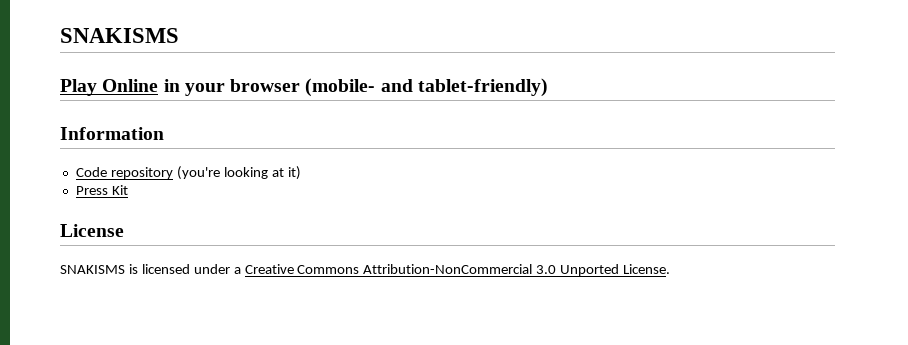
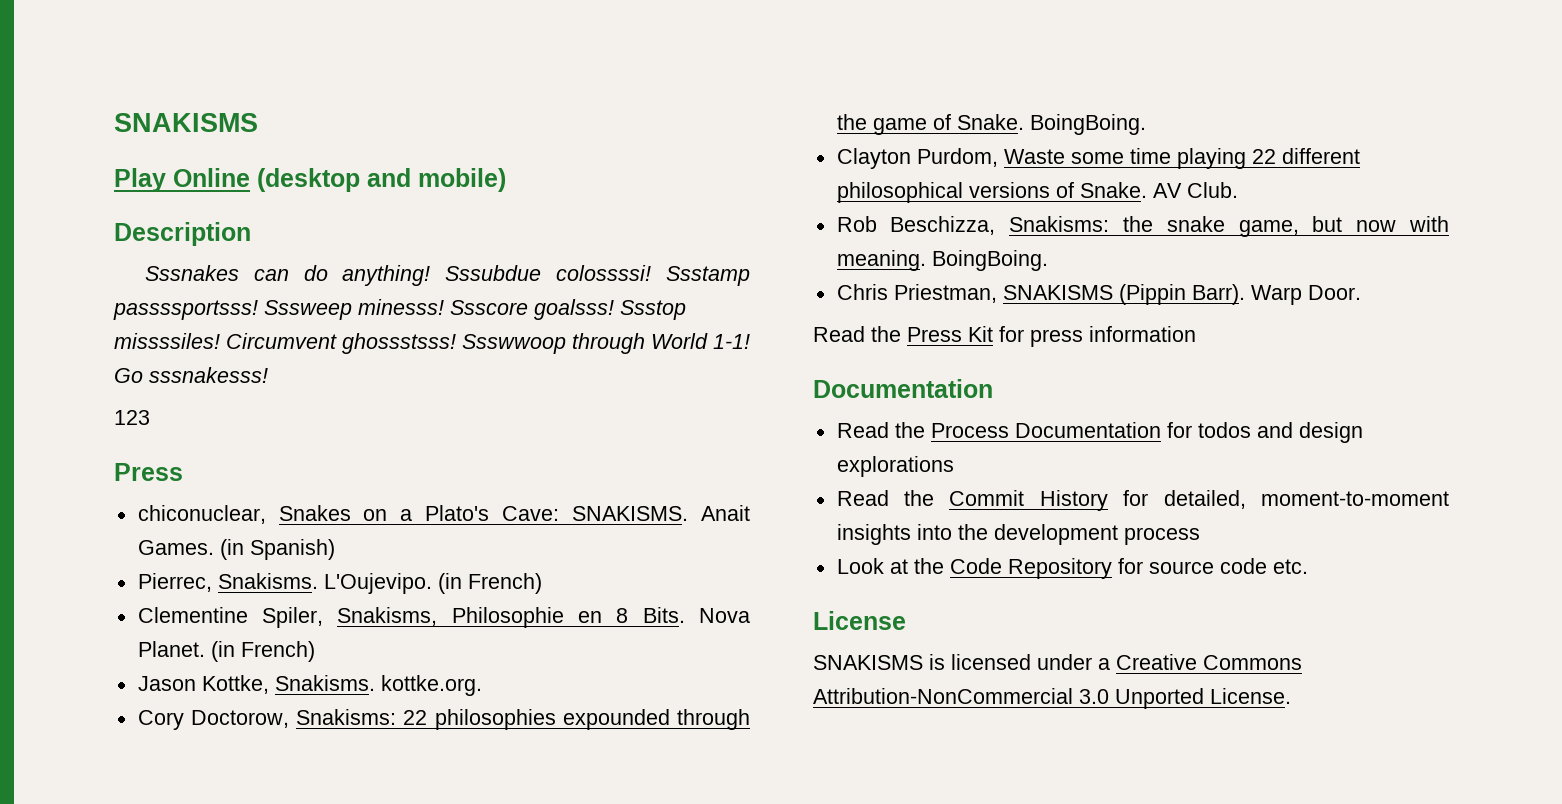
[163,78,548,97] [60,127,164,140] [75,166,301,180] [75,185,128,195] in your browser (mobile- and tablet-friendly) // Information // Code repository (you're looking at it) // Press Kit -> [257,168,506,192] [114,222,251,246] [144,265,750,286] [113,299,686,320] [114,333,750,354] [114,367,268,383] [114,410,150,425] [114,463,183,481] [137,505,750,524] [137,539,335,560] [137,573,542,594] [137,607,750,628] [137,641,315,662] [137,675,482,696] [137,709,751,730] [836,114,1146,135] [836,148,1360,169] [836,182,1238,203] [836,216,1449,237] [836,250,1048,271] [836,284,1361,305] [813,326,1196,347] [813,379,993,398] [836,422,1363,443] [836,456,954,477] [836,490,1449,511] [836,524,1200,545] [836,558,1308,579] (desktop and mobile) // Description // Sssnakes can do anything! Sssubdue colossssi! Ssstamp passssportsss! Sssweep minesss! Ssscore goalsss! Ssstop missssiles! Circumvent ghossstsss! Ssswwoop through World 1-1! Go sssnakesss! // 123 // Press // chiconuclear, Snakes on a Plato's Cave: SNAKISMS. Anait Games. (in Spanish) // Pierrec, Snakisms. L'Oujevipo. (in French) // Clementine Spiler, Snakisms, Philosophie en 8 Bits. Nova Planet. (in French) // Jason Kottke, Snakisms. kottke.org. // Cory Doctorow, Snakisms: 22 philosophies expounded through the game of Snake. BoingBoing. // Clayton Purdom, Waste some time playing 22 different philosophical versions of Snake. AV Club. // Rob Beschizza, Snakisms: the snake game, but now with meaning. BoingBoing. // Chris Priestman, SNAKISMS (Pippin Barr). Warp Door. // Read the Press Kit for press information // Documentation // Read the Process Documentation for todos and design explorations // Read the Commit History for detailed, moment-to-moment insights into the development process // Look at the Code Repository for source code etc.

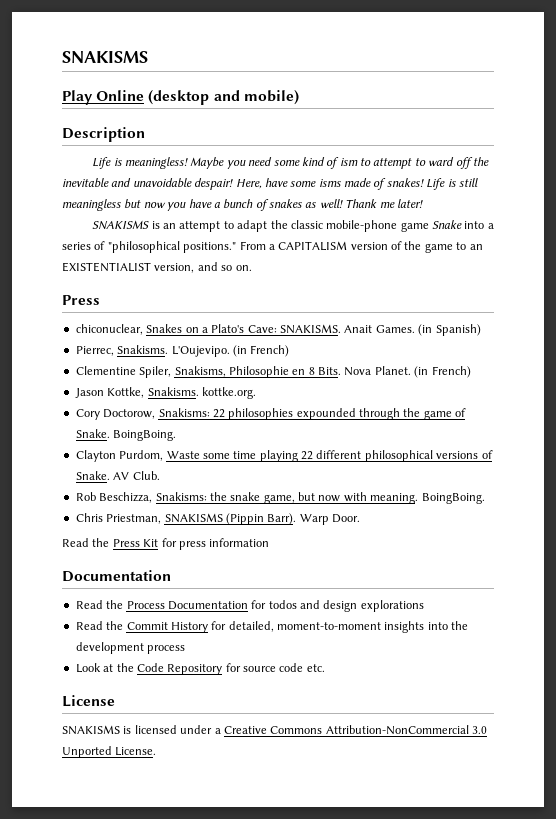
[144,265,750,286] [113,299,686,320] [114,333,750,354] [114,367,268,383] [114,410,150,425] Sssnakes can do anything! Sssubdue colossssi! Ssstamp passssportsss! Sssweep minesss! Ssscore goalsss! Ssstop missssiles! Circumvent ghossstsss! Ssswwoop through World 1-1! Go sssnakesss! // 123 -> [92,157,489,169] [62,178,478,190] [62,199,423,211] [92,220,494,232] [62,241,483,253] [62,262,252,273] Life is meaningless! Maybe you need some kind of ism to attempt to ward off the inevitable and unavoidable despair! Here, have some isms made of snakes! Life is still meaningless but now you have a bunch of snakes as well! Thank me later! // SNAKISMS is an attempt to adapt the classic mobile-phone game Snake into a series of "philosophical positions." From a CAPITALISM version of the game to an EXISTENTIALIST version, and so on.

